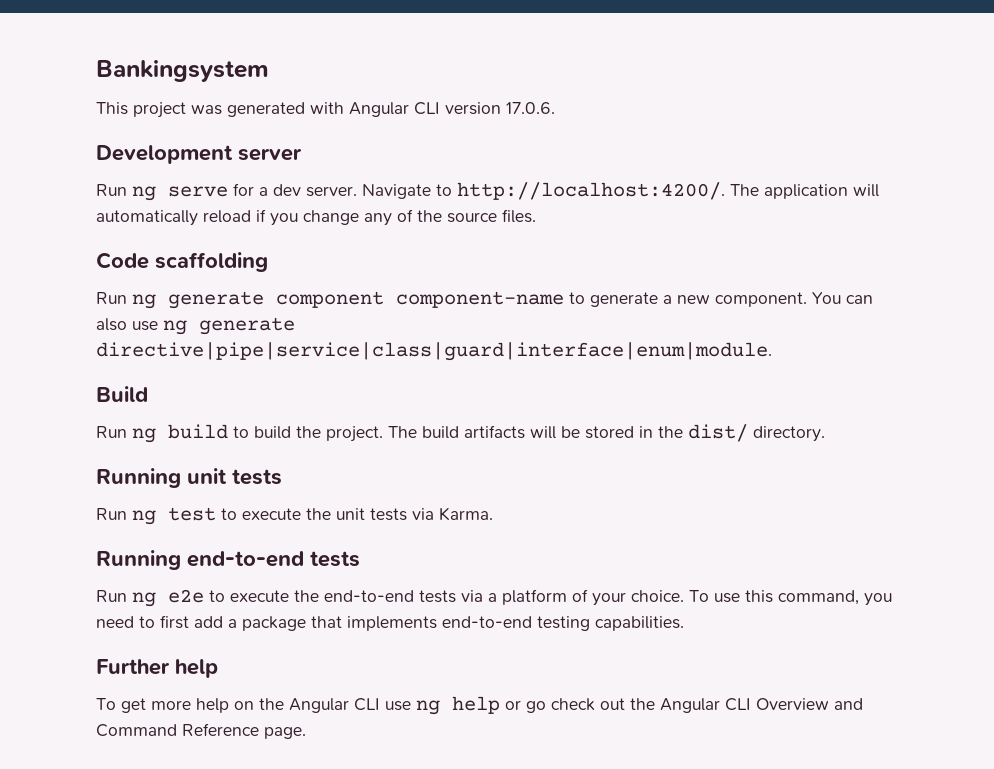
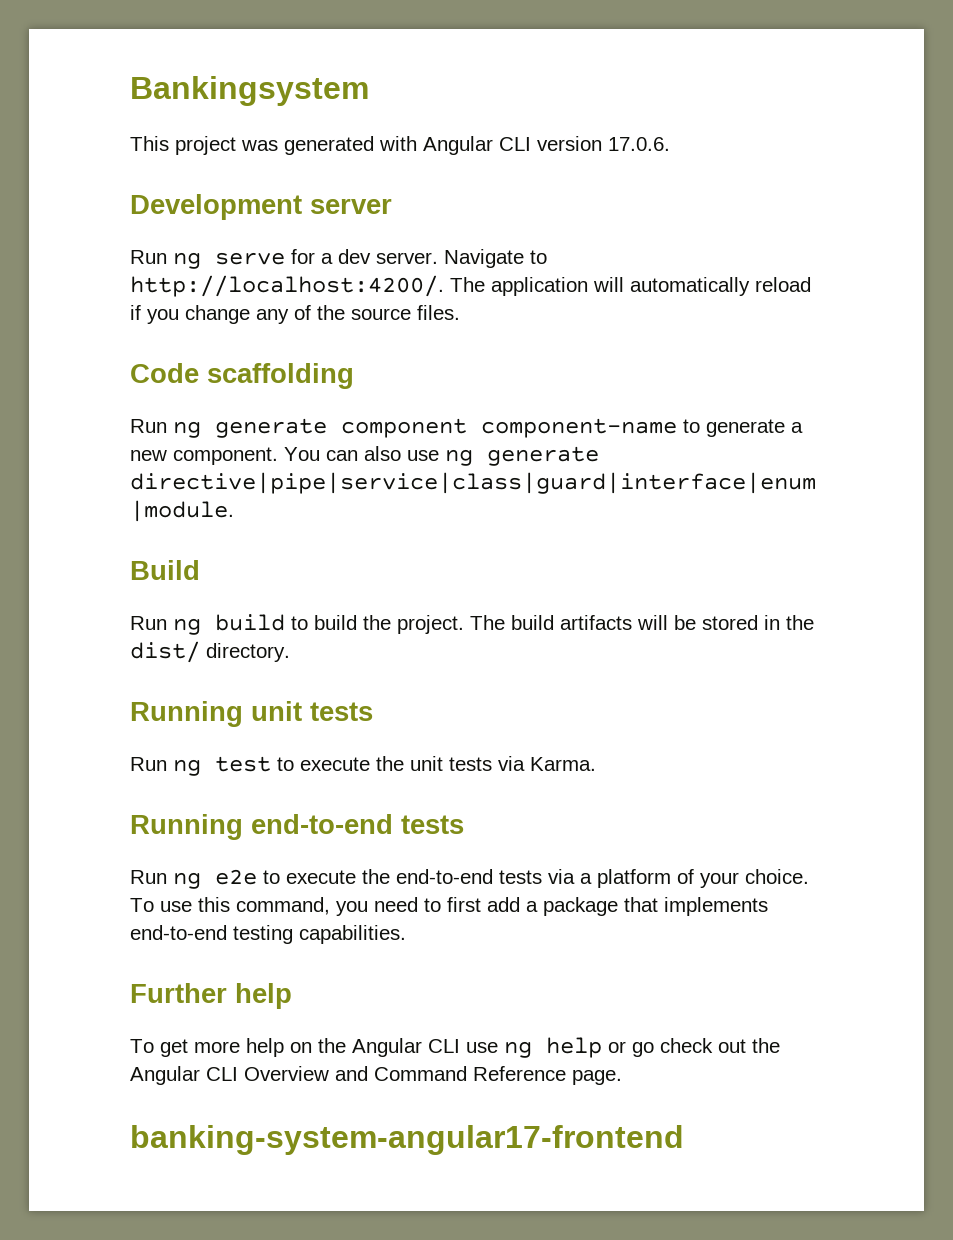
(306, 733) none -> [130,1125,684,1155] // banking-system-angular17-frontend

